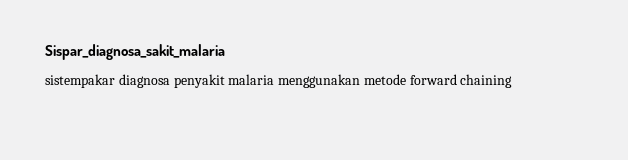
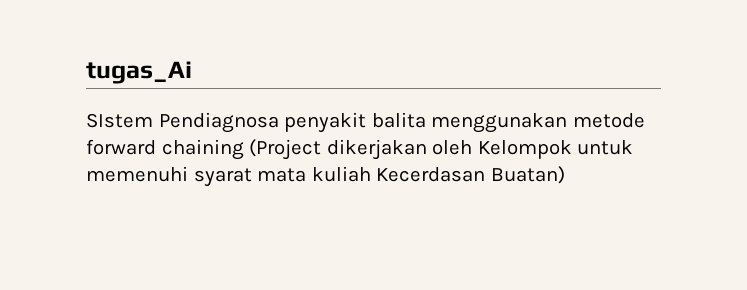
[45,44,225,60] [45,74,513,88] Sispar_diagnosa_sakit_malaria // sistempakar diagnosa penyakit malaria menggunakan metode forward chaining -> [86,61,192,84] [86,112,645,133] [86,139,634,160] [86,166,565,187] tugas_Ai // SIstem Pendiagnosa penyakit balita menggunakan metode forward chaining (Project dikerjakan oleh Kelompok untuk memenuhi syarat mata kuliah Kecerdasan Buatan)

